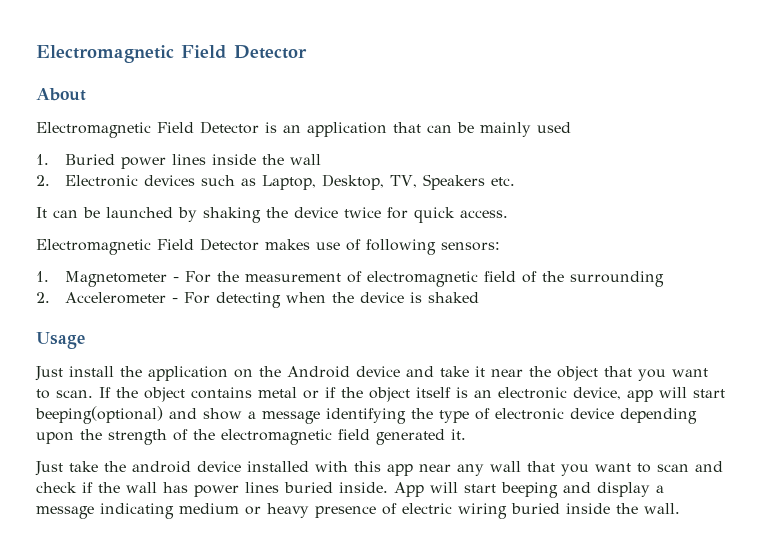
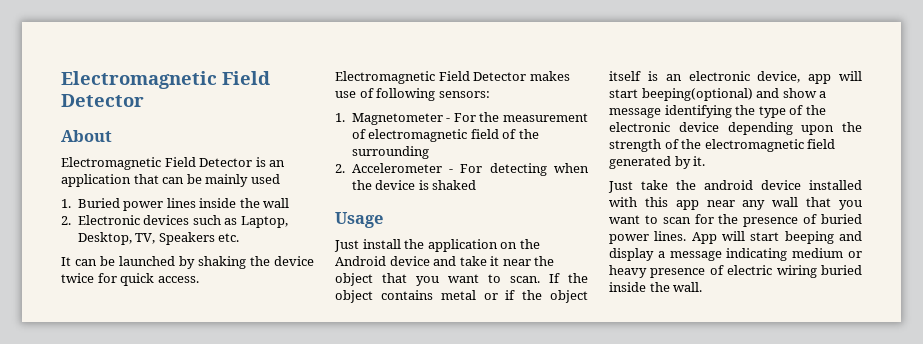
(490, 414) none -> [805,105,826,115] the
(445, 437) none -> [674,156,691,169] by
[695,461,723,472] [36,482,388,497] and check if the wall has power lines buried inside. -> [694,214,862,227] [609,231,687,244] for the presence of buried power lines.

